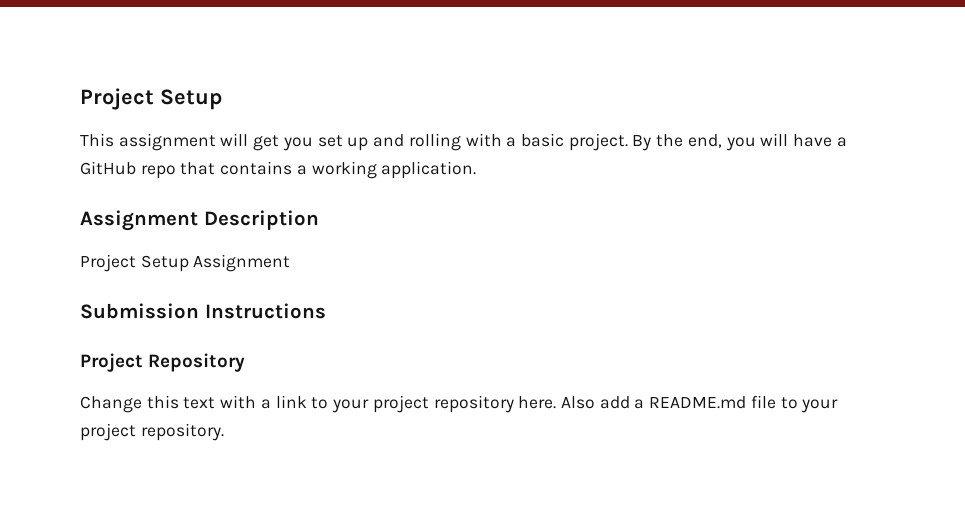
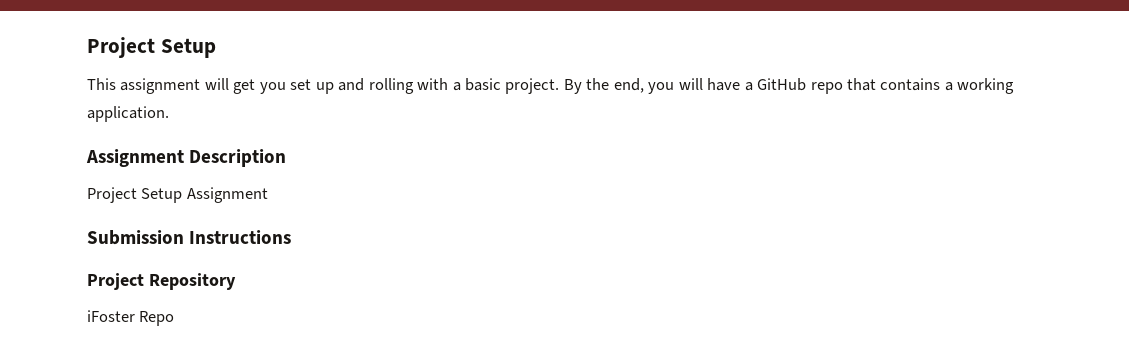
[80,395,839,413] [80,423,224,441] Change this text with a link to your project repository here. Also add a README.md file to your project repository. -> [87,310,175,326] iFoster Repo

